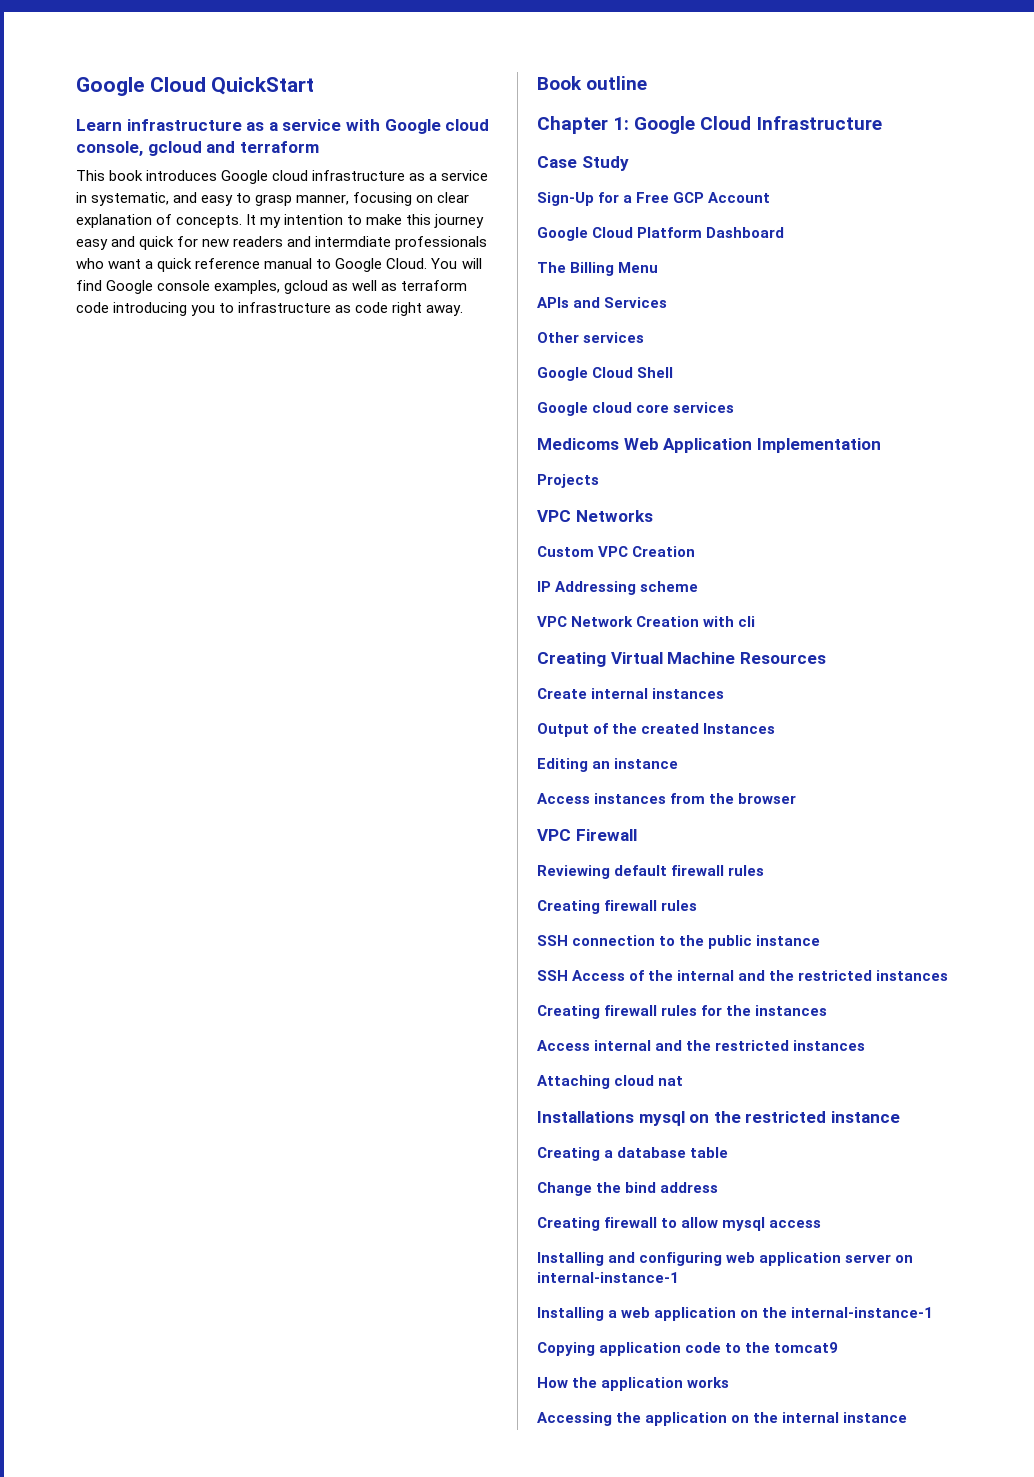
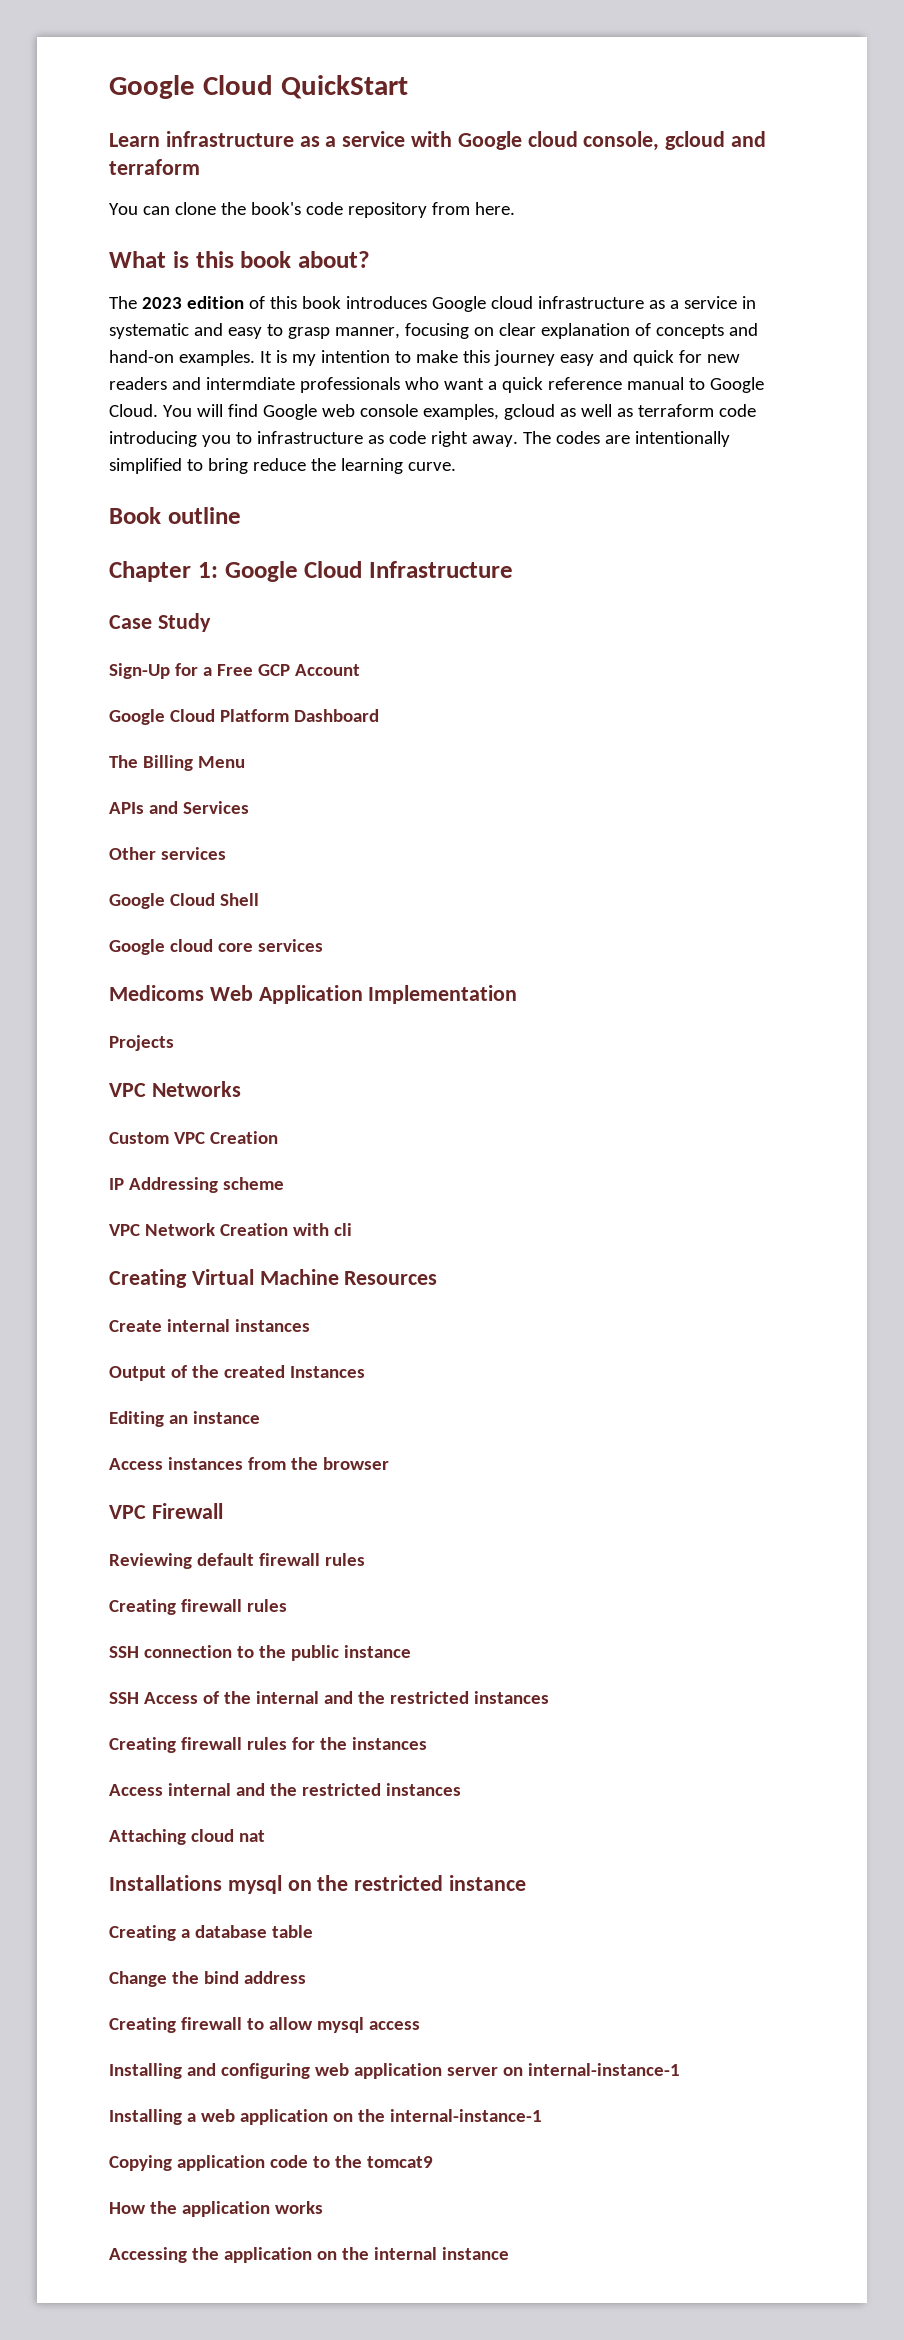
[76,170,105,181] This -> [109,202,515,218] [109,251,370,268] [109,296,297,309] You can clone the book's code repository from here. // What is this book about? // The 2023 edition of this
[91,192,170,206] systematic, -> [109,323,189,339] systematic
[176,214,257,228] concepts. It -> [655,323,758,339] [109,350,287,366] concepts and hand-on examples. It is
(154, 287) none -> [321,404,355,417] web
(464, 310) none -> [522,431,730,447] [109,458,456,474] The codes are intentionally simplified to bring reduce the learning curve.

